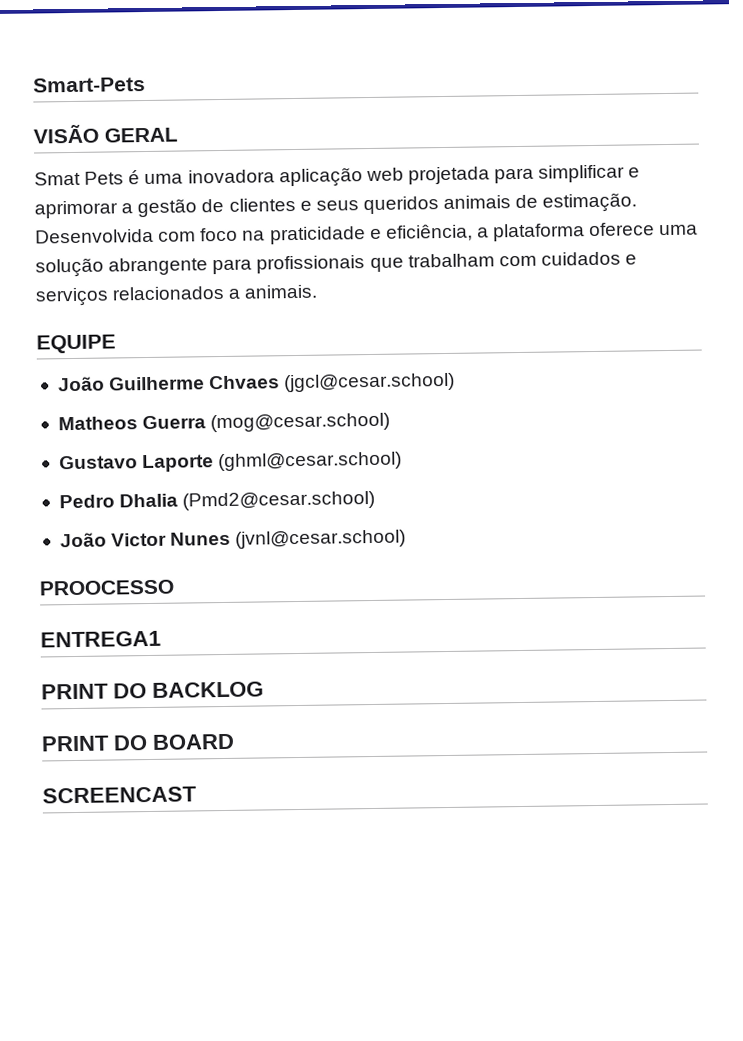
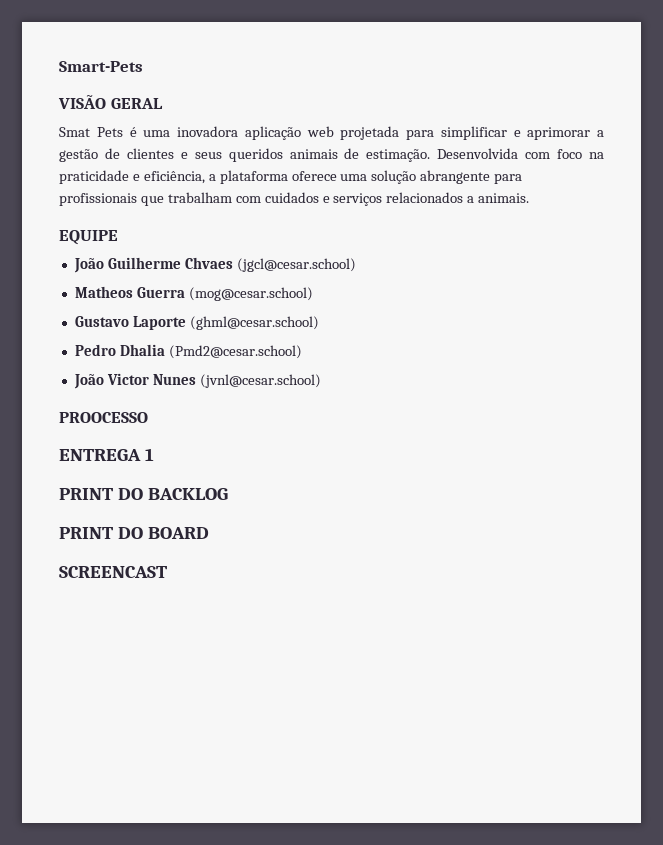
[40,630,161,648] ENTREGA1 -> [59,448,154,461] ENTREGA 1

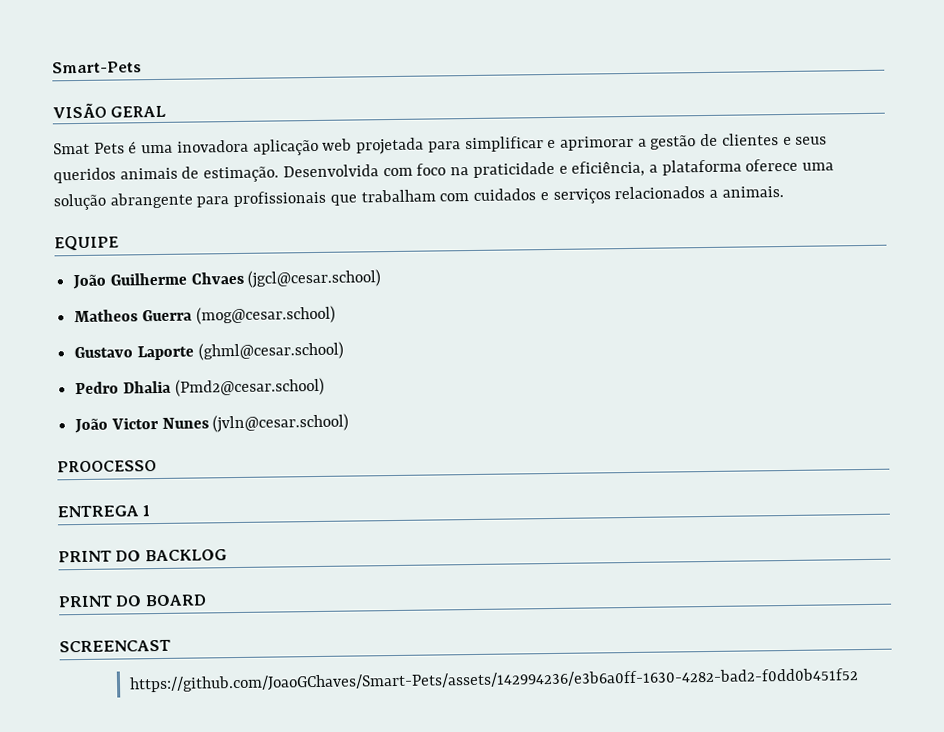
[199,374,321,388] (jvnl@cesar.school) -> [212,413,350,433] (jvln@cesar.school)
(167, 572) none -> [128,668,859,693] // https://github.com/JoaoGChaves/Smart-Pets/assets/142994236/e3b6a0ff-1630-4282-bad2-f0dd0b451f52

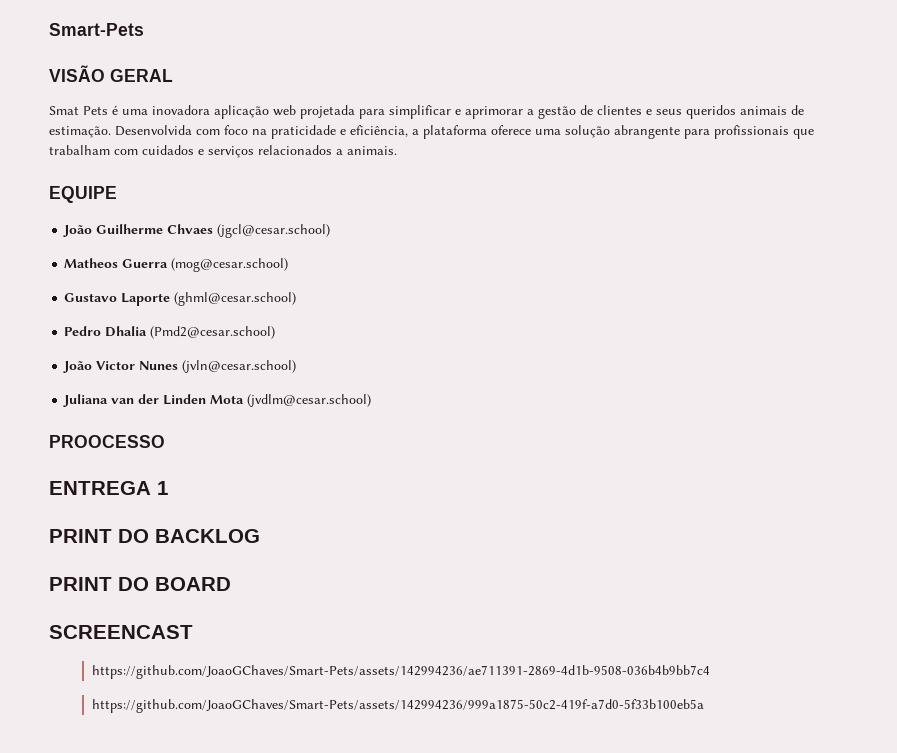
(350, 423) none -> [63,394,372,407] // Juliana van der Linden Mota (jvdlm@cesar.school)
[128,668,859,693] https://github.com/JoaoGChaves/Smart-Pets/assets/142994236/e3b6a0ff-1630-4282-bad2-f0dd0b451f52 -> [92,665,711,679] [92,699,705,713] https://github.com/JoaoGChaves/Smart-Pets/assets/142994236/ae711391-2869-4d1b-9508-036b4b9bb7c4 // https://github.com/JoaoGChaves/Smart-Pets/assets/142994236/999a1875-50c2-419f-a7d0-5f33b100eb5a

